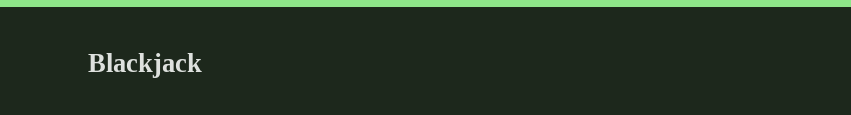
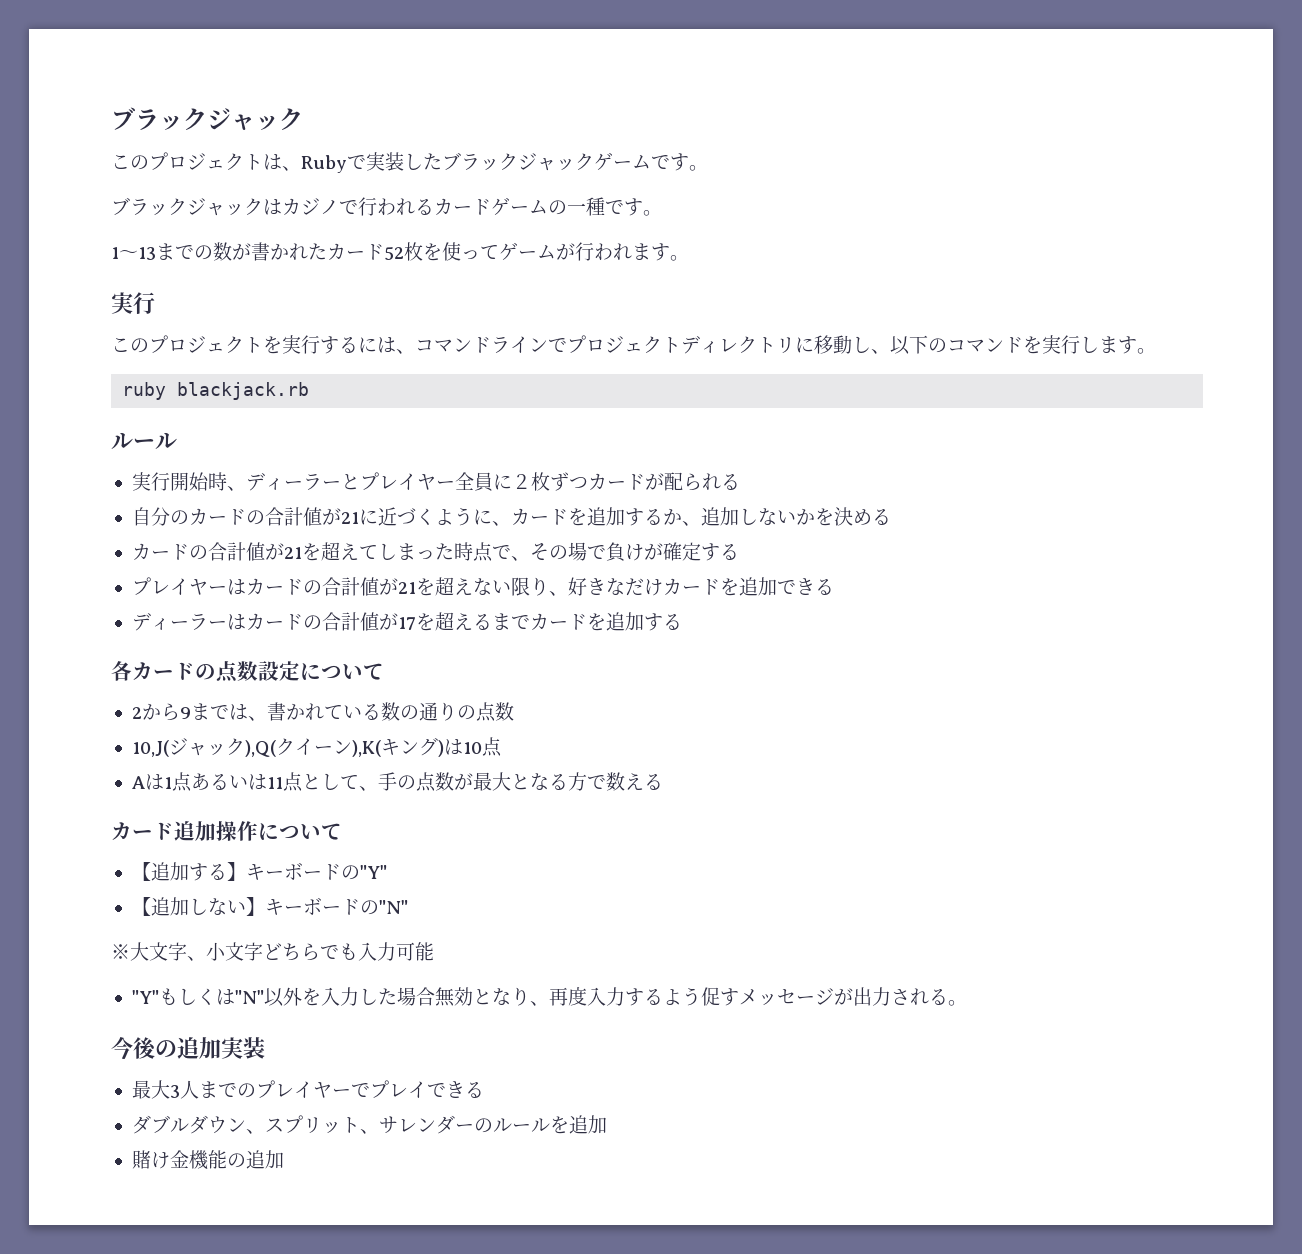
[88,53,202,78] Blackjack -> [111,107,303,131] [111,152,708,173] [111,197,662,216] [111,242,689,261] [111,292,155,314] [111,335,1156,355] [122,382,310,400] [111,432,177,449] [131,472,740,491] [131,507,891,526] [131,542,739,562] [131,577,834,596] [131,612,682,631] [111,661,384,683] [131,702,514,722] [131,737,502,757] [131,772,663,792] [111,821,342,841] [131,862,387,881] [131,897,408,916] [111,942,434,961] [131,987,967,1007] [111,1037,265,1060] [131,1080,484,1099] [131,1115,607,1134] [131,1150,284,1170] ブラックジャック // このプロジェクトは、Rubyで実装したブラックジャックゲームです。 // ブラックジャックはカジノで行われるカードゲームの一種です。 // 1〜13までの数が書かれたカード52枚を使ってゲームが行われます。 // 実行 // このプロジェクトを実行するには、コマンドラインでプロジェクトディレクトリに移動し、以下のコマンドを実行します。 // ruby blackjack.rb // ルール // 実行開始時、ディーラーとプレイヤー全員に２枚ずつカードが配られる // 自分のカードの合計値が21に近づくように、カードを追加するか、追加しないかを決める // カードの合計値が21を超えてしまった時点で、その場で負けが確定する // プレイヤーはカードの合計値が21を超えない限り、好きなだけカードを追加できる // ディーラーはカードの合計値が17を超えるまでカードを追加する // 各カードの点数設定について // 2から9までは、書かれている数の通りの点数 // 10,J(ジャック),Q(クイーン),K(キング)は10点 // Aは1点あるいは11点として、手の点数が最大となる方で数える // カード追加操作について // 【追加する】キーボードの"Y" // 【追加しない】キーボードの"N" // ※大文字、小文字どちらでも入力可能 // "Y"もしくは"N"以外を入力した場合無効となり、再度入力するよう促すメッセージが出力される。 // 今後の追加実装 // 最大3人までのプレイヤーでプレイできる // ダブルダウン、スプリット、サレンダーのルールを追加 // 賭け金機能の追加

